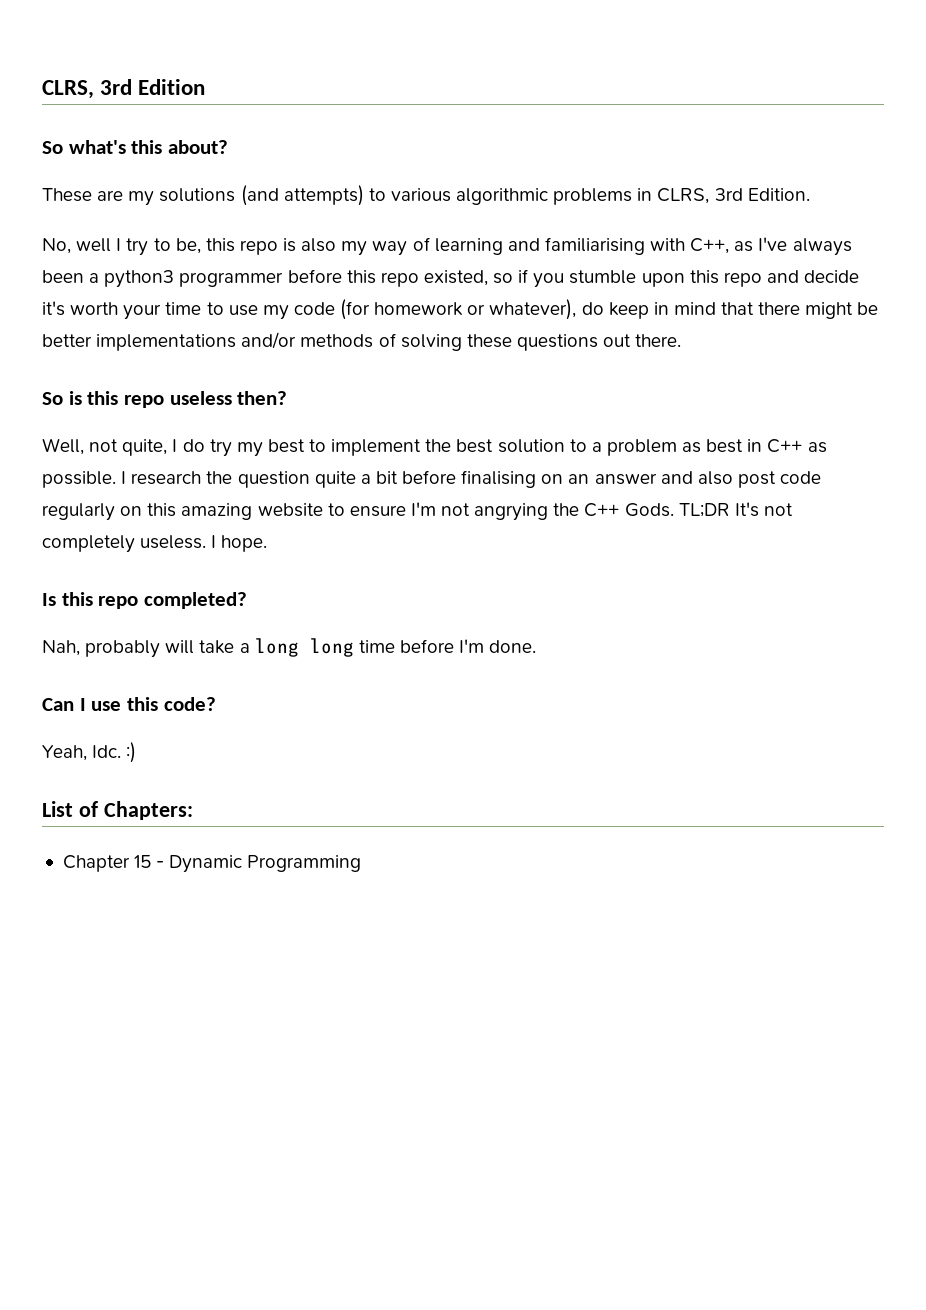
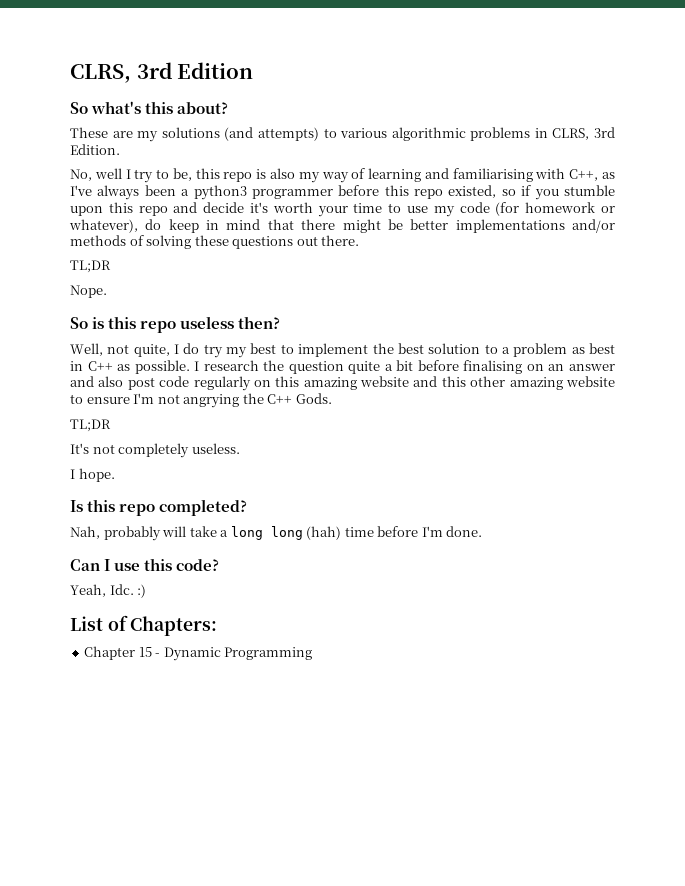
(682, 340) none -> [70,260,111,273] [70,285,107,298] // TL;DR // Nope.
(323, 510) none -> [413,376,615,390] and this other amazing website
[678,503,730,517] TL;DR -> [70,419,111,432] // TL;DR //
(207, 542) none -> (240, 448) //
(354, 647) none -> [306,526,342,540] (hah)

